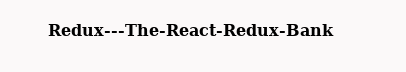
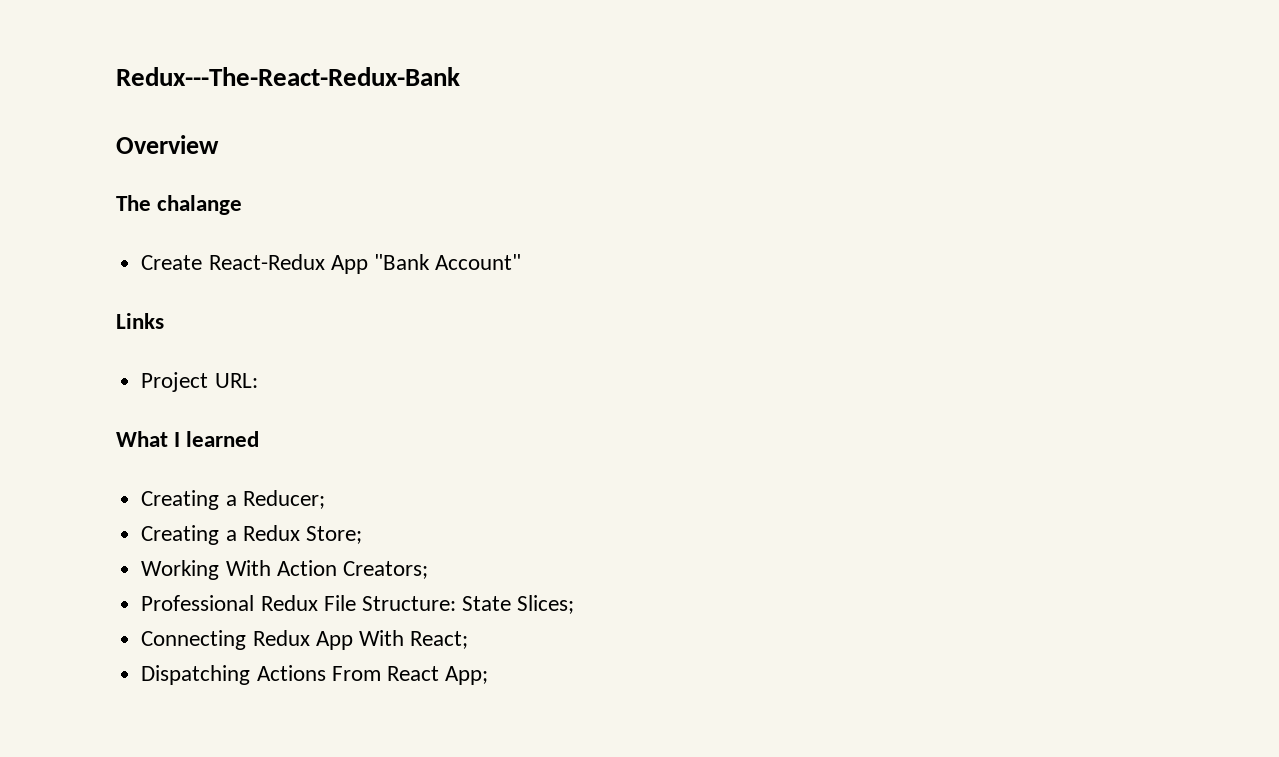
(334, 30) none -> [116,135,219,154] [116,195,243,215] [141,254,522,274] [116,313,164,329] [141,372,258,392] [116,431,260,447] [141,490,325,510] [141,525,362,545] [141,560,428,580] [141,595,575,614] [141,630,469,650] [141,665,489,685] // Overview // The chalange // Create React-Redux App "Bank Account" // Links // Project URL: // What I learned // Creating a Reducer; // Creating a Redux Store; // Working With Action Creators; // Professional Redux File Structure: State Slices; // Connecting Redux App With React; // Dispatching Actions From React App;

